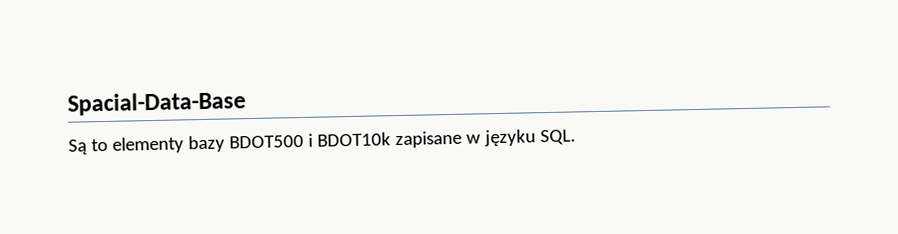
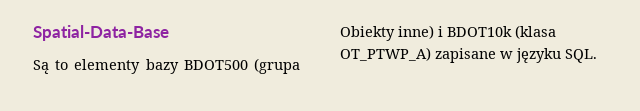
[67,91,246,116] Spacial-Data-Base -> [33,25,169,41] Spatial-Data-Base
[307,132,391,147] i BDOT10k -> [254,58,300,74] [340,25,556,41] [340,47,431,61] (grupa Obiekty inne) i BDOT10k (klasa OT_PTWP_A)

